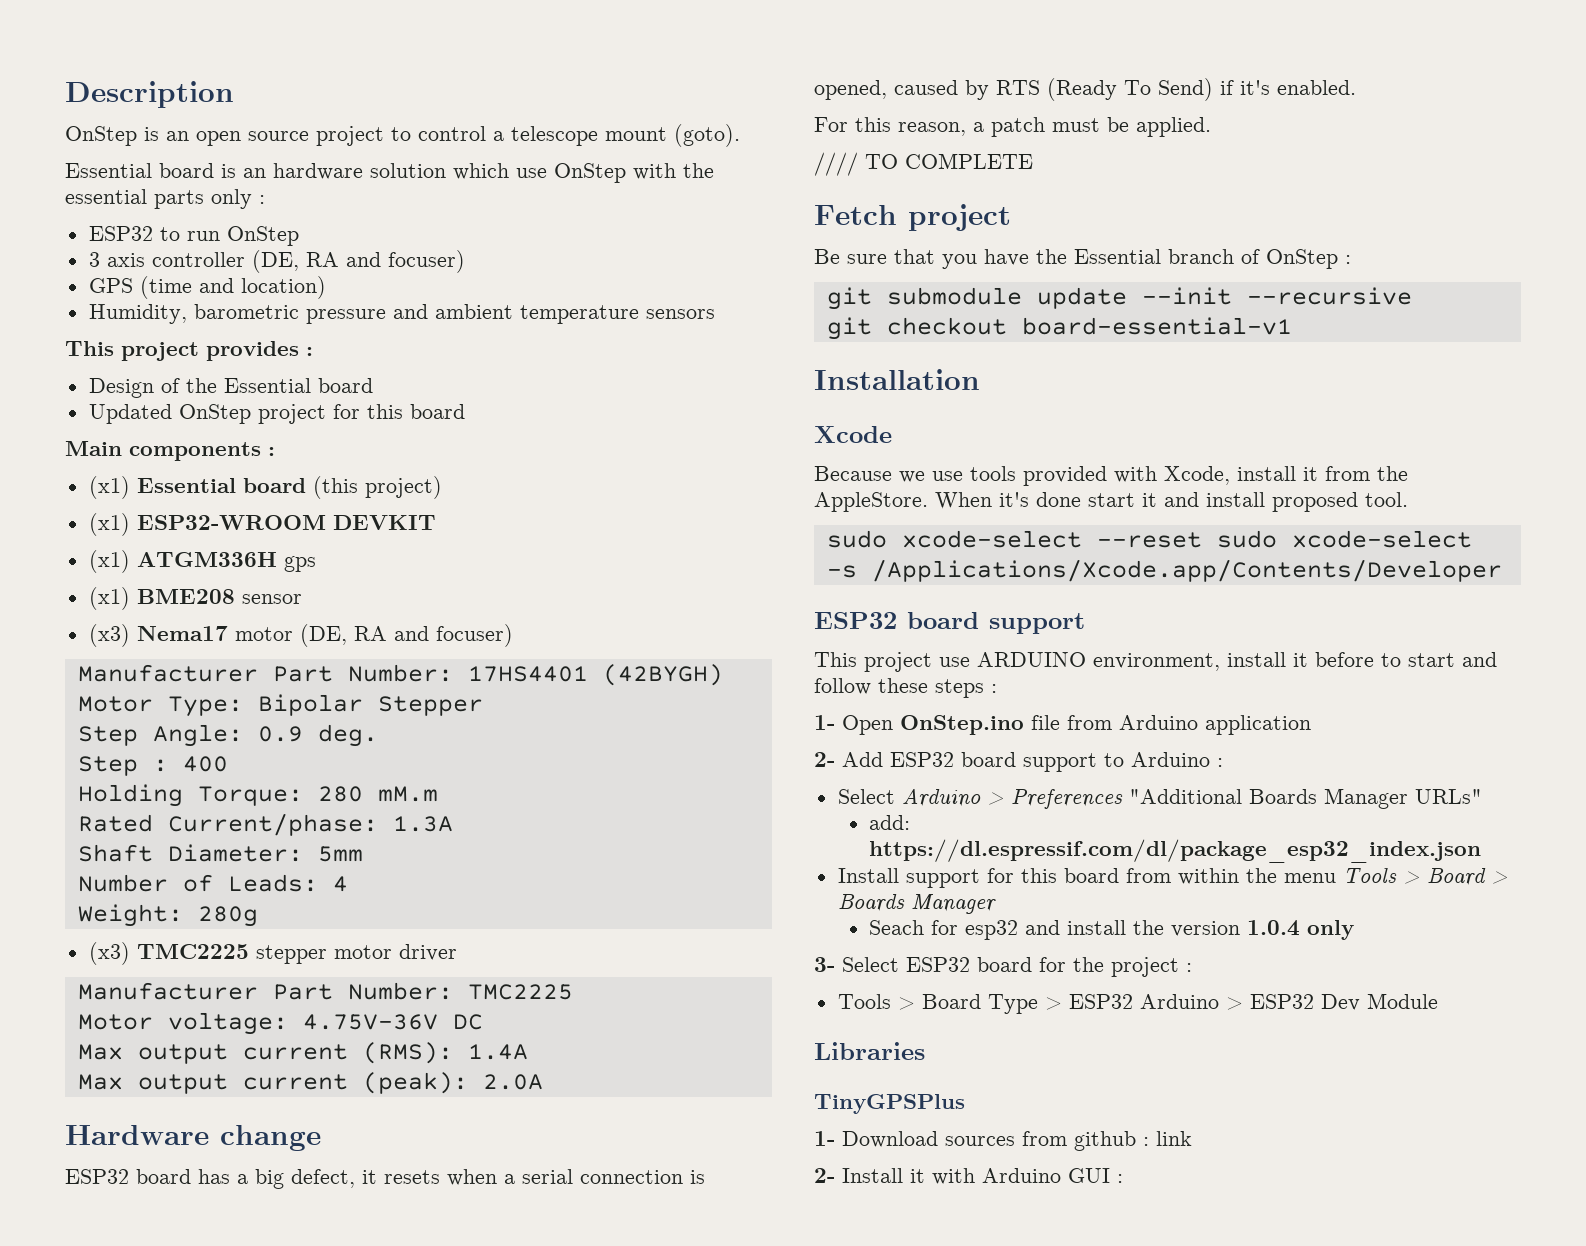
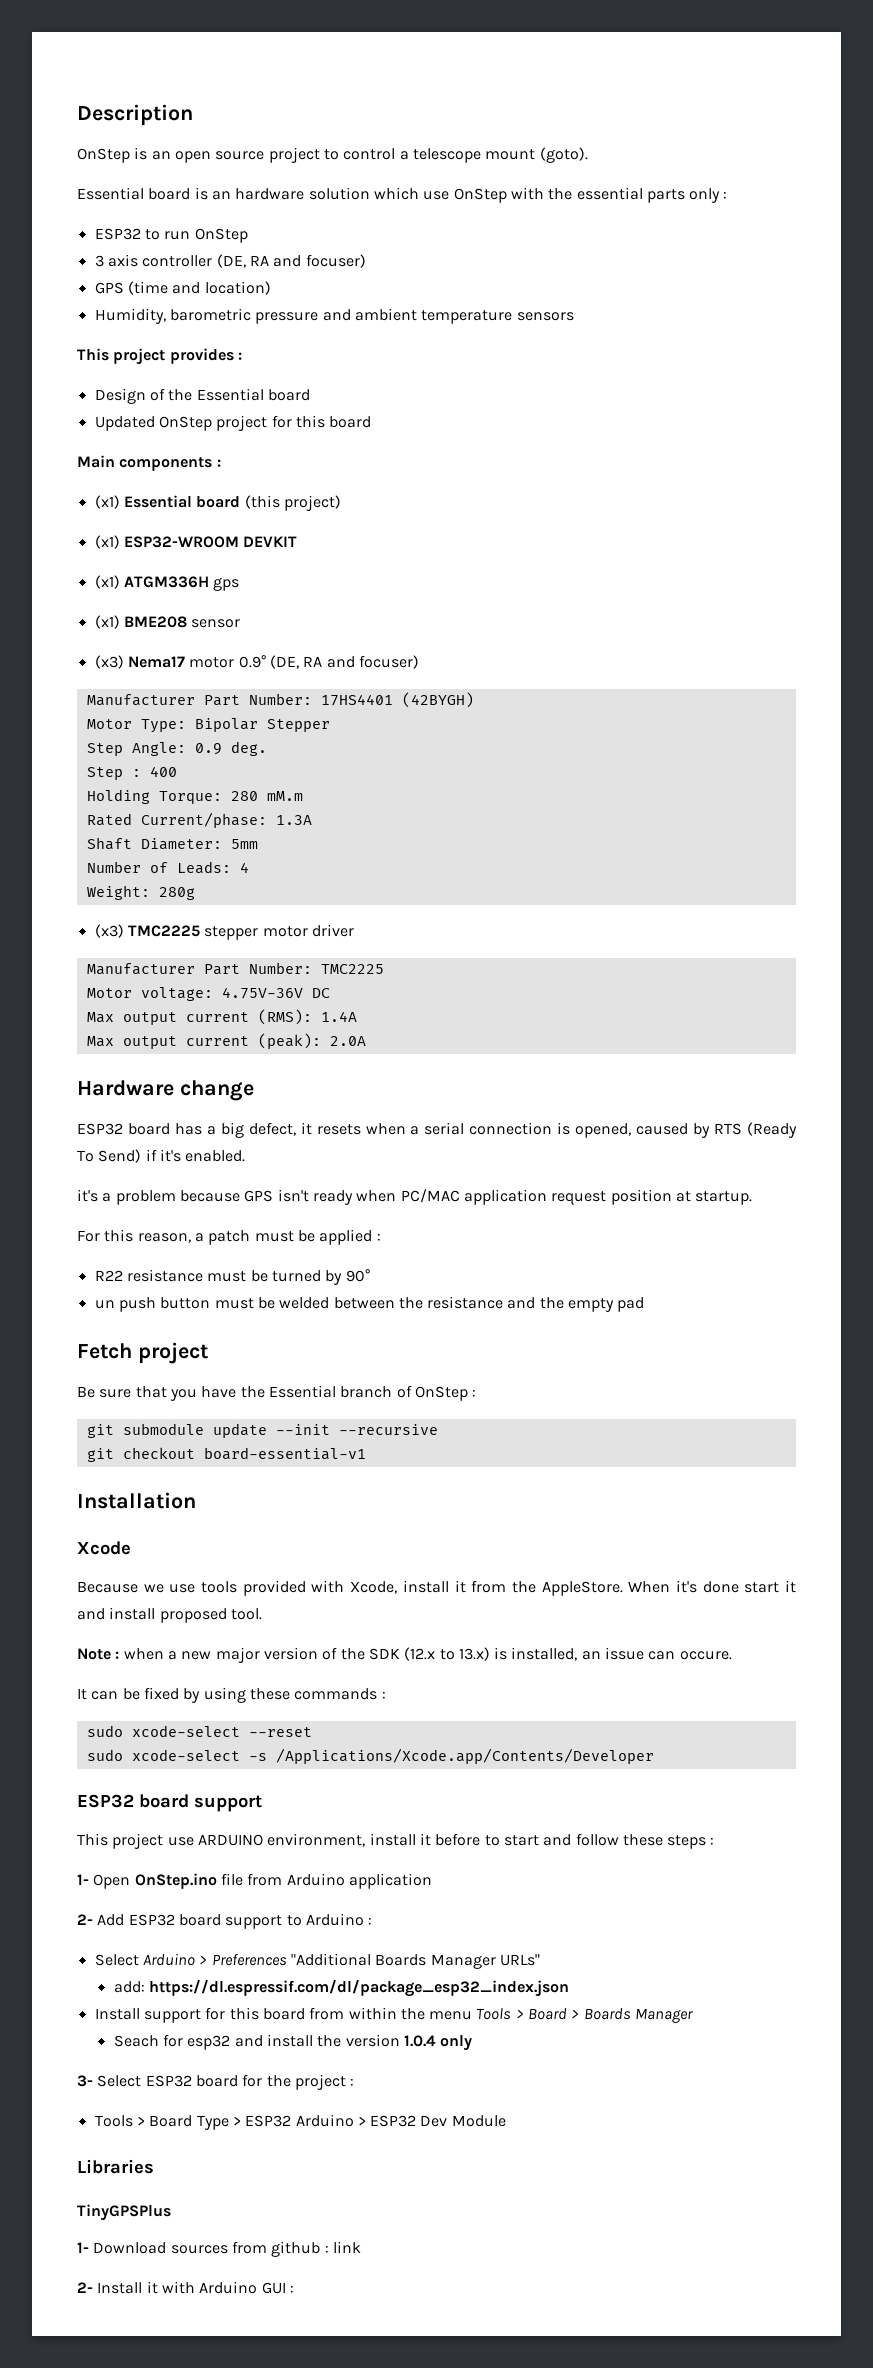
(293, 634) none -> [238,655,266,668] 0.9°
(1356, 87) none -> [77,1189,753,1205] // it's a problem because GPS isn't ready when PC/MAC application request position at startup.
[1136,117,1211,137] [814,152,1033,176] applied. // //// TO COMPLETE -> [319,1229,381,1245] [94,1269,370,1285] [94,1296,645,1312] applied : // R22 resistance must be turned by 90° // un push button must be welded between the resistance and the empty pad
(1408, 499) none -> [77,1647,732,1663] [77,1687,386,1703] // Note : when a new major version of the SDK (12.x to 13.x) is installed, an issue can occure. // It can be fixed by using these commands :
(1202, 540) none -> (312, 1732) //

